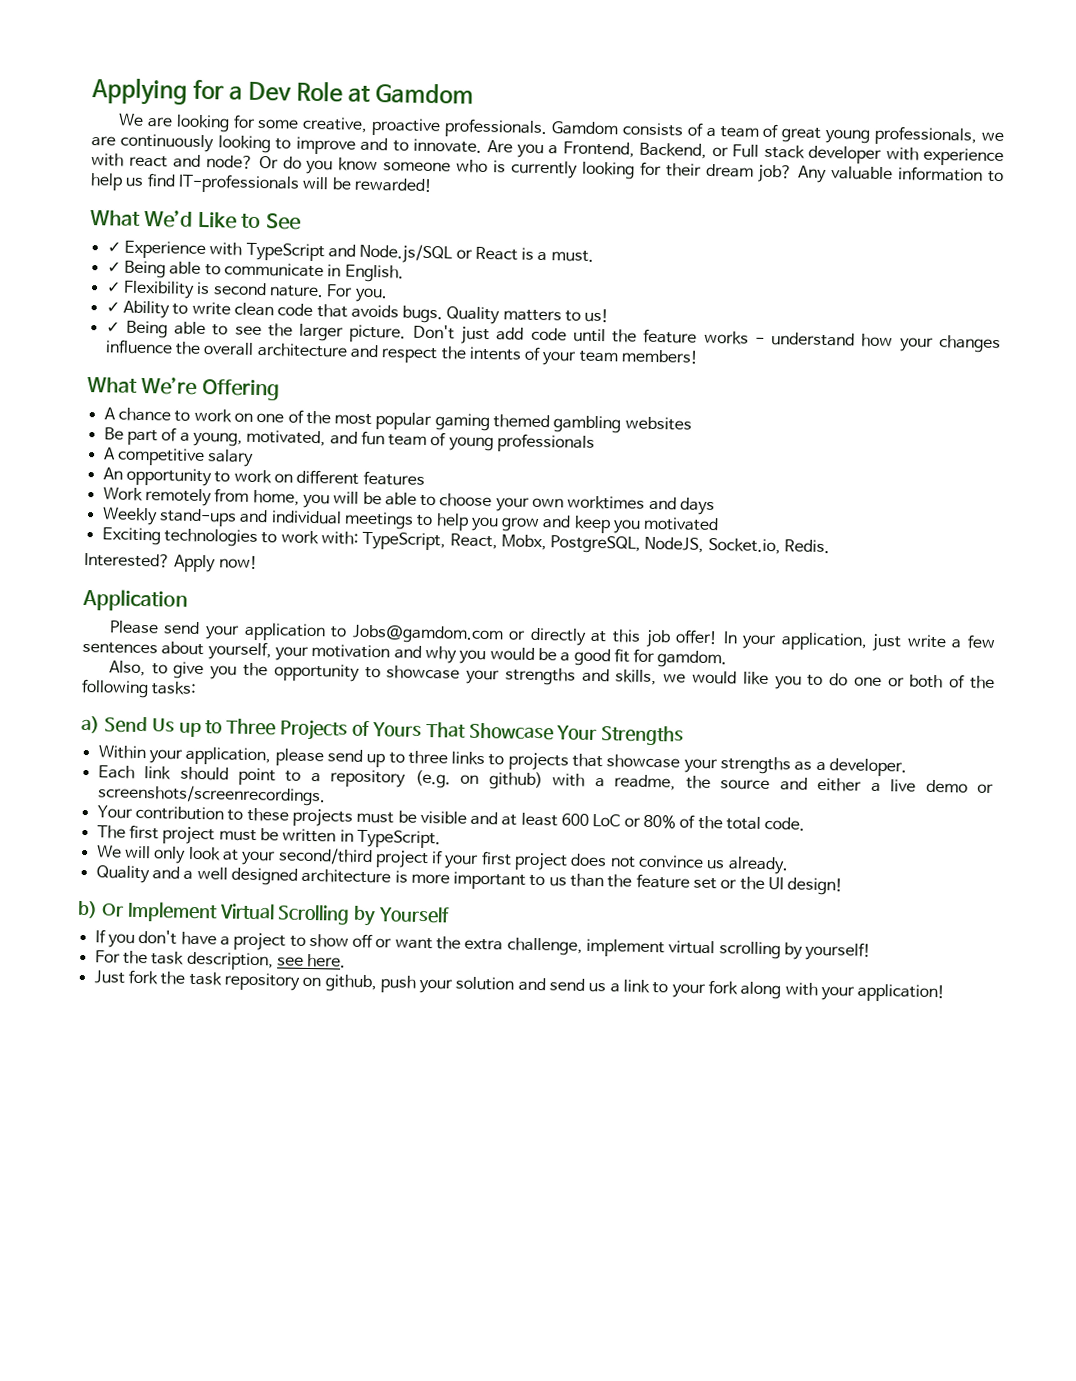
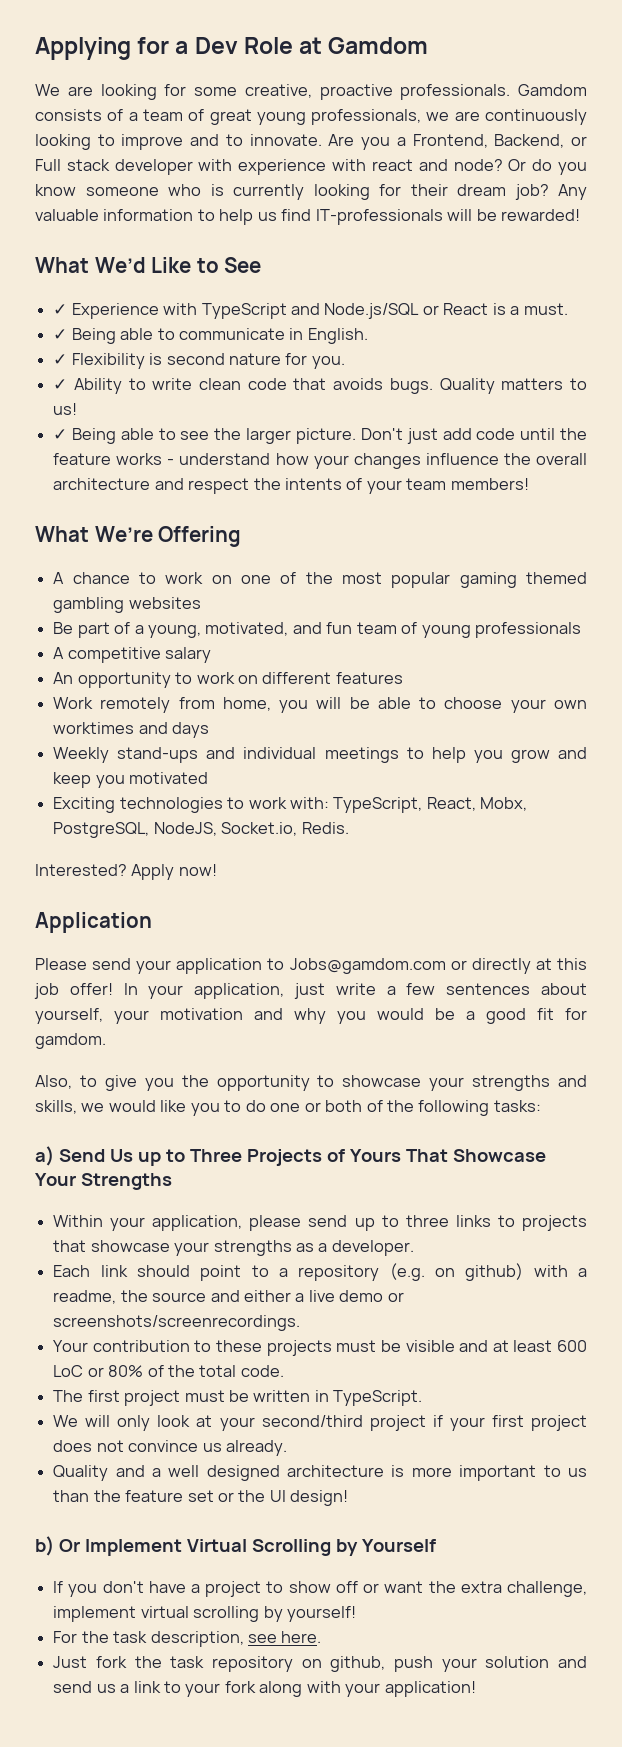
[268,284,354,298] nature. For -> [228,353,308,365] nature for

